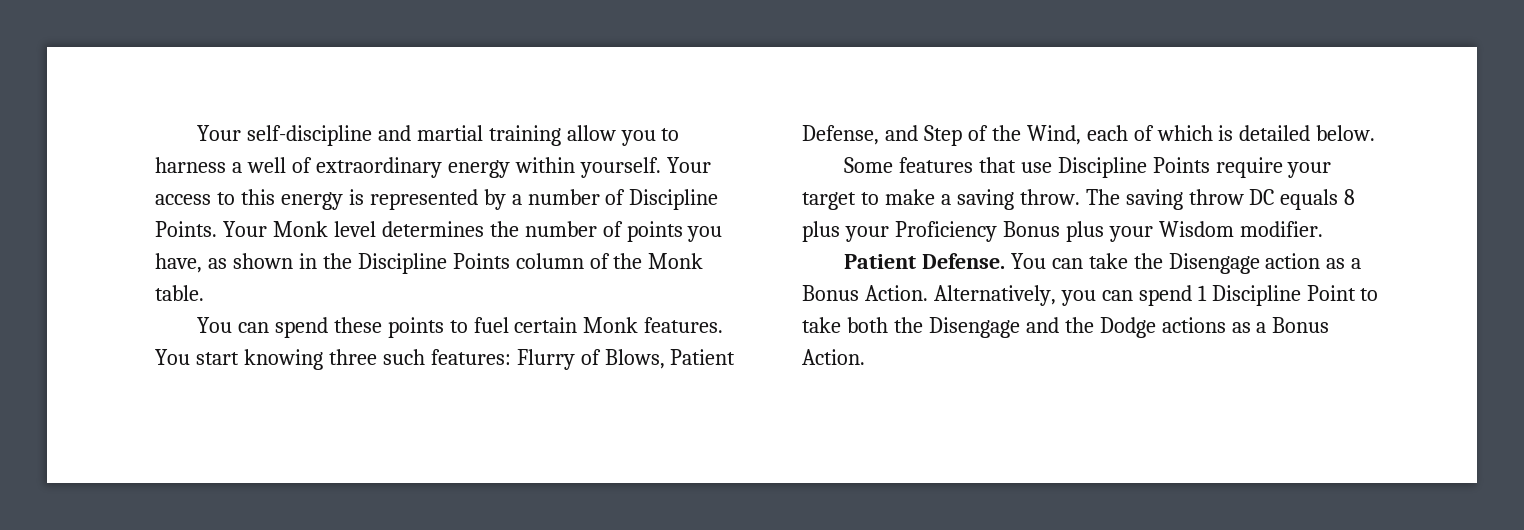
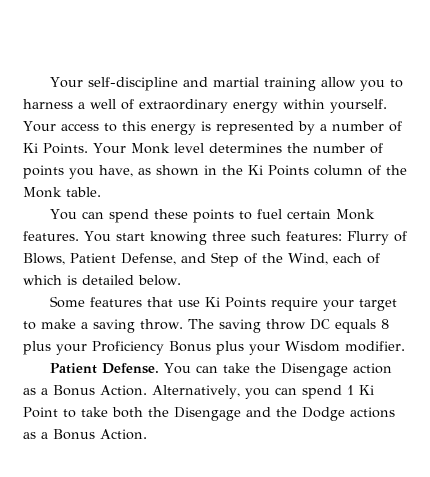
[629,189,719,210] Discipline -> [23,143,38,153] Ki
[357,253,447,274] Discipline -> [248,165,263,175] Ki
[1057,157,1147,178] Discipline -> [204,297,220,307] Ki
[1211,285,1301,306] Discipline -> [358,385,374,395] Ki

